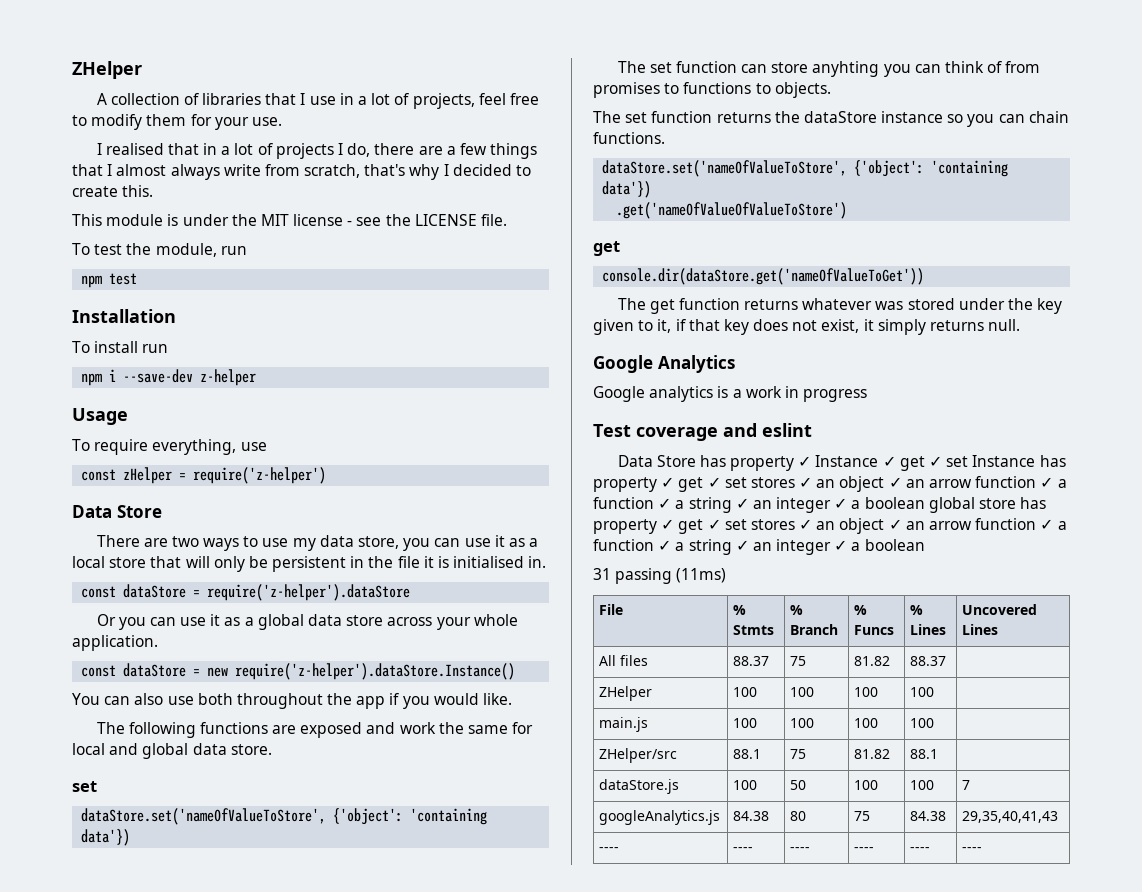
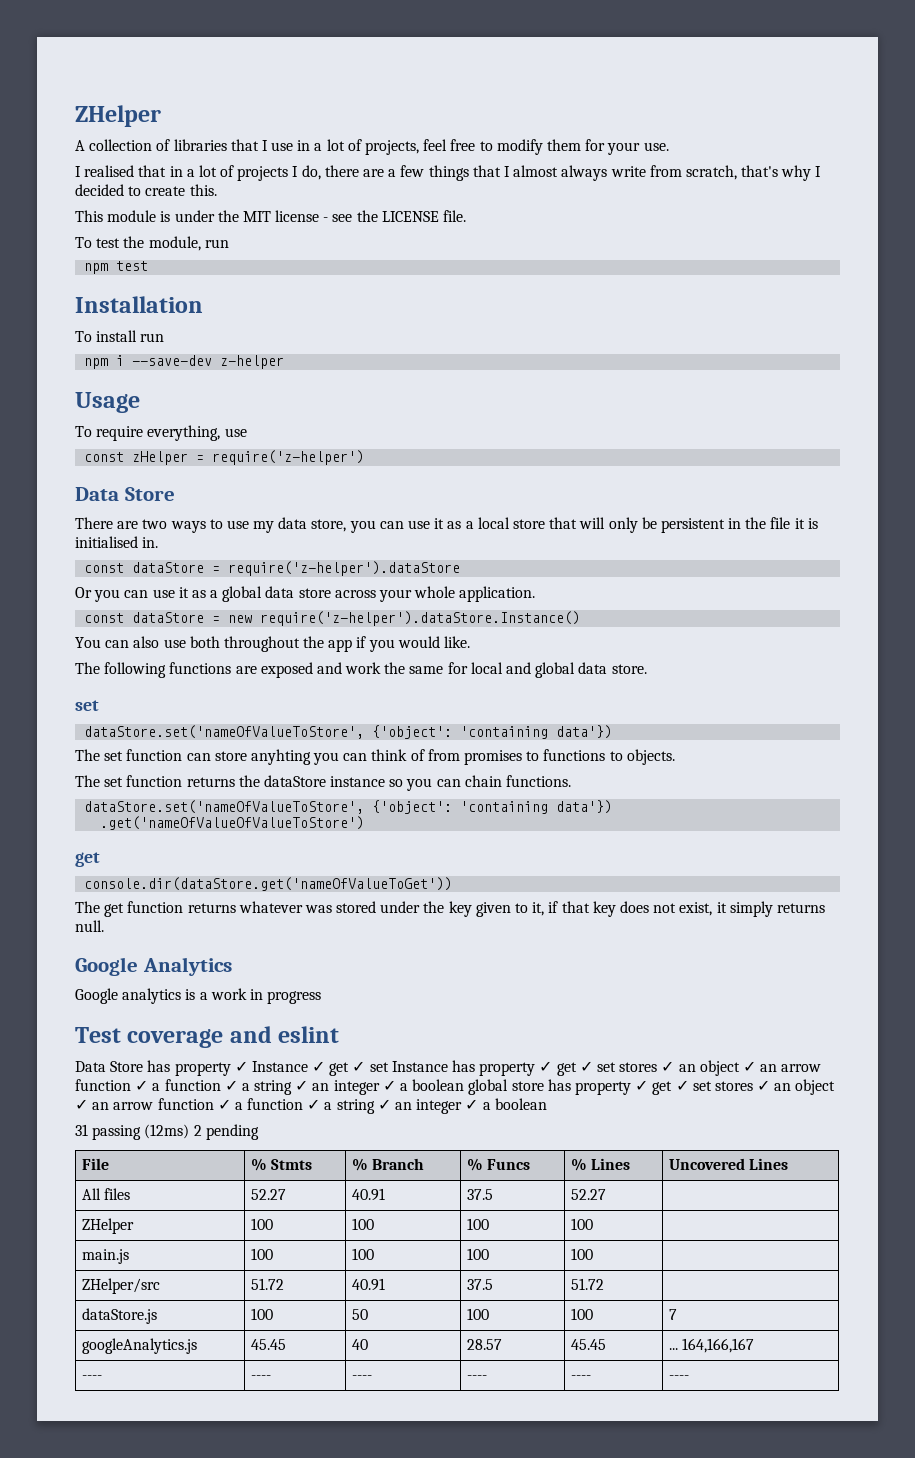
[676,568,727,583] (11ms) -> [144,1124,259,1140] (12ms) 2 pending
[733,656,770,666] [790,656,807,666] [854,656,891,666] [910,656,947,666] 88.37 | 75 | 81.82 | 88.37 -> [251,1189,287,1200] [352,1188,386,1201] [467,1189,494,1200] [571,1189,607,1200] 52.27 | 40.91 | 37.5 | 52.27
[733,749,762,759] [790,749,807,759] [854,749,891,759] [910,749,939,759] 88.1 | 75 | 81.82 | 88.1 -> [251,1278,285,1290] [352,1278,386,1291] [467,1279,494,1290] [571,1278,605,1290] 51.72 | 40.91 | 37.5 | 51.72
[733,811,770,821] [790,811,807,821] [854,811,871,821] [910,811,947,821] [962,811,1059,823] 84.38 | 80 | 75 | 84.38 | 29,35,40,41,43 -> [251,1339,287,1350] [352,1339,369,1350] [467,1339,503,1350] [571,1339,607,1350] [669,1338,755,1353] 45.45 | 40 | 28.57 | 45.45 | ... 164,166,167

